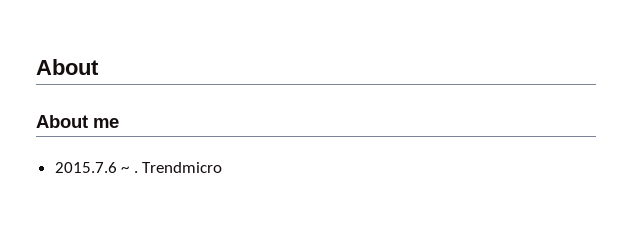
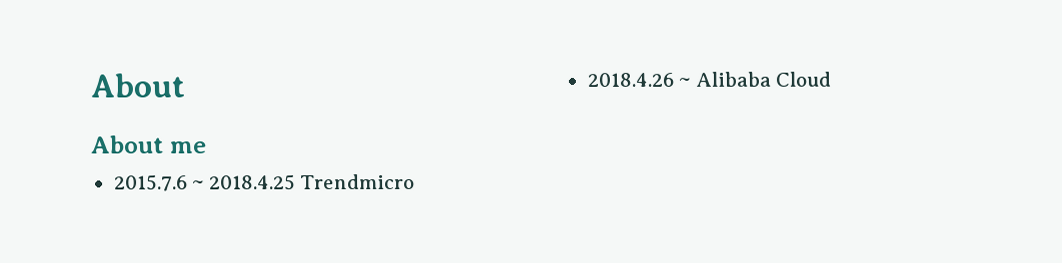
[133,171,138,173] . -> [208,174,296,191] 2018.4.25
(223, 167) none -> [586,71,832,87] // 2018.4.26 ~ Alibaba Cloud

